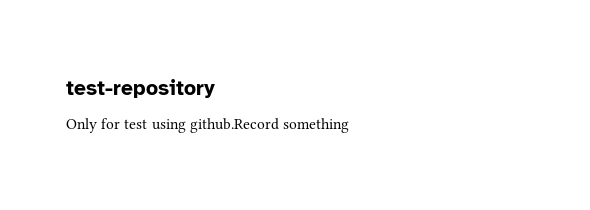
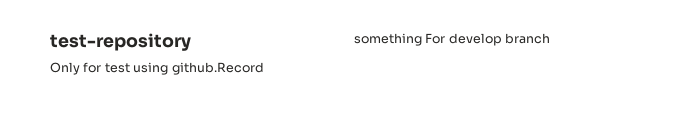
(349, 125) none -> [425,33,551,46] For develop branch

